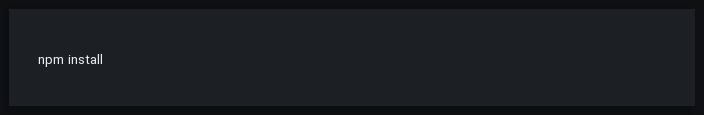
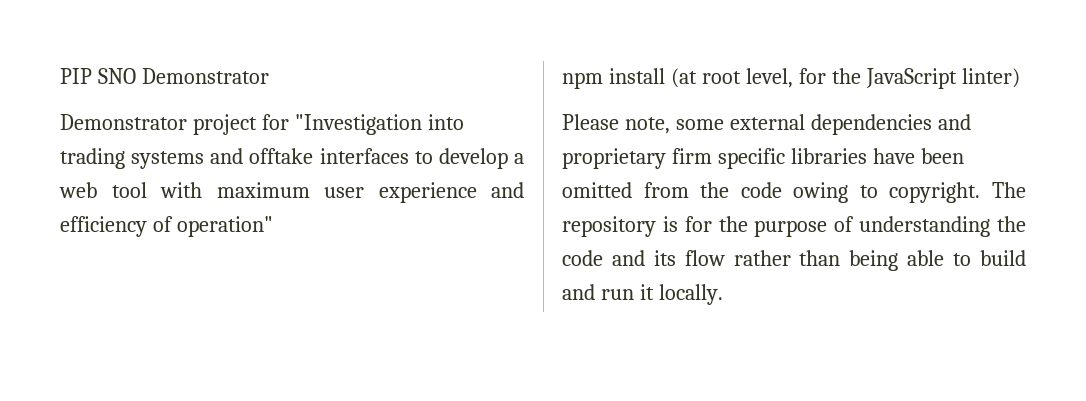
[38,54,103,67] npm install -> [60,68,269,84] [60,114,464,135] [60,148,524,169] [59,182,524,203] [60,216,273,237] [562,68,1020,89] [562,114,971,135] [562,148,964,169] [562,182,1026,203] [562,216,1026,237] [562,250,1026,271] [562,284,723,305] PIP SNO Demonstrator // Demonstrator project for "Investigation into trading systems and offtake interfaces to develop a web tool with maximum user experience and efficiency of operation" // npm install (at root level, for the JavaScript linter) // Please note, some external dependencies and proprietary firm specific libraries have been omitted from the code owing to copyright. The repository is for the purpose of understanding the code and its flow rather than being able to build and run it locally.

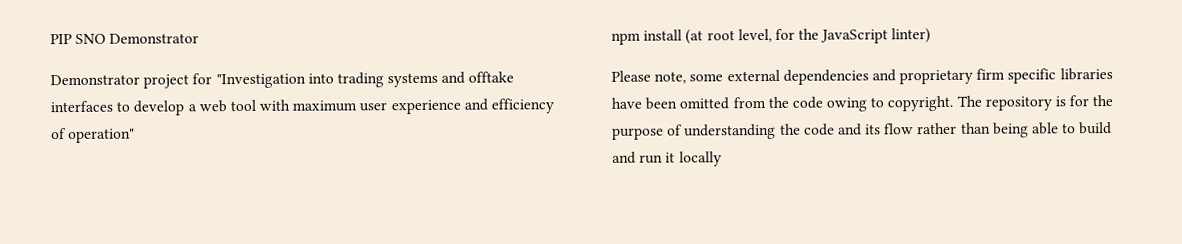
[658,284,723,305] locally. -> [678,151,722,167] locally

